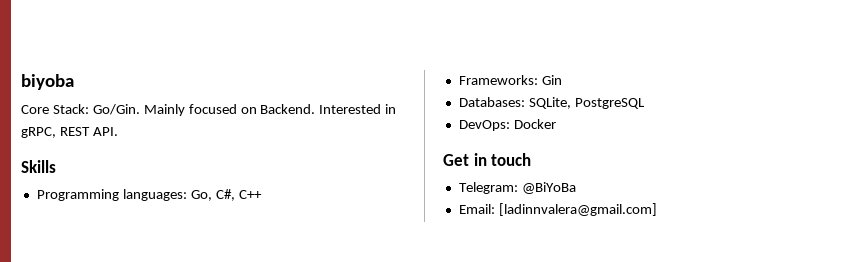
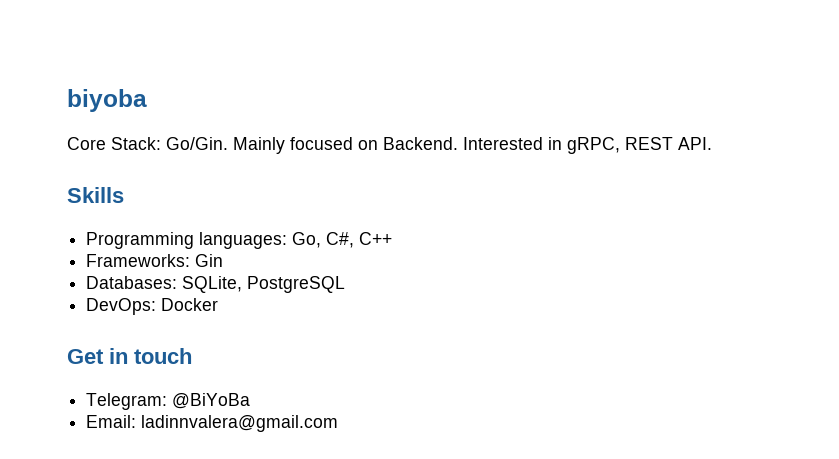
[498,203,657,216] [ladinnvalera@gmail.com] -> [141,415,339,432] ladinnvalera@gmail.com

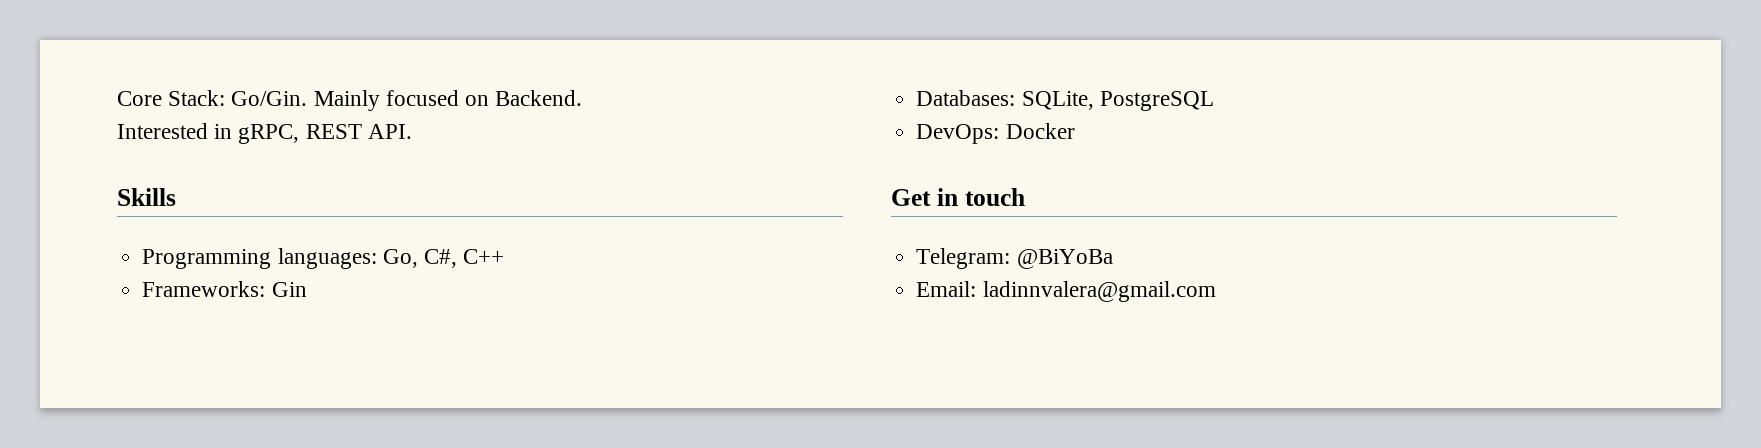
[67,89,147,112] biyoba // -> (117, 98) none
(458, 143) none -> (583, 98) //

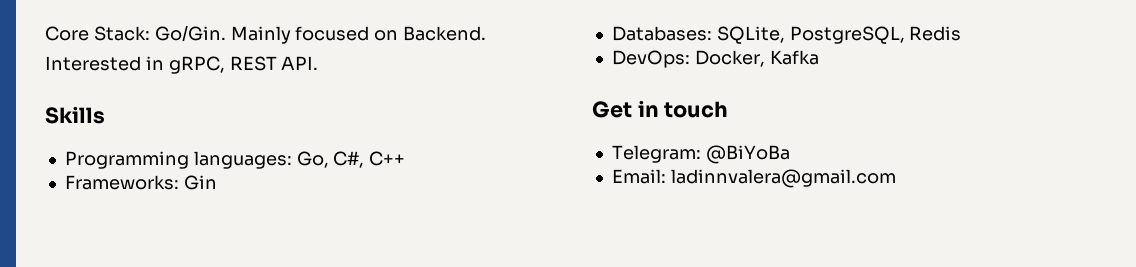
[1099,91,1214,111] PostgreSQL -> [789,26,962,44] PostgreSQL, Redis
[1005,123,1075,139] Docker -> [694,50,819,67] Docker, Kafka

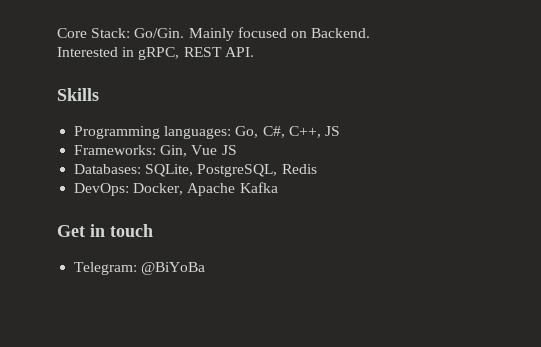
[369,151,406,166] C++ -> [288,126,340,138] C++, JS
[183,175,217,190] Gin -> [160,145,237,157] Gin, Vue JS
(765, 58) none -> [187,183,236,196] Apache
[611,169,896,188] // Email: ladinnvalera@gmail.com -> (206, 268) none

